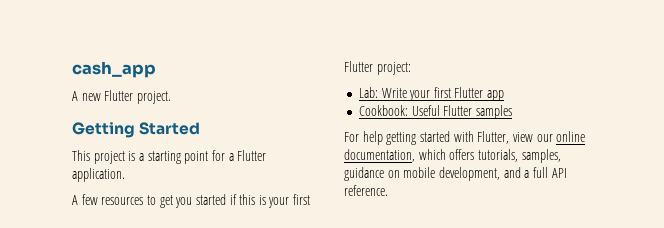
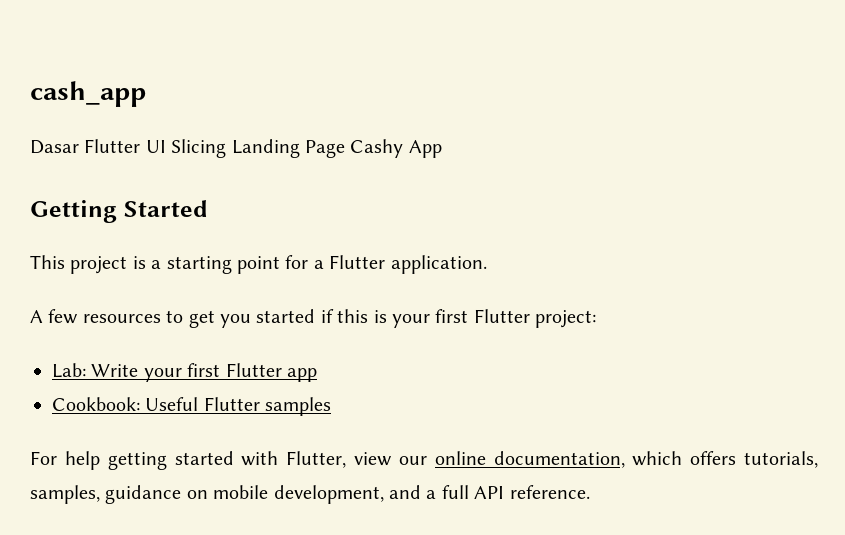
[72,90,171,104] A new Flutter project. -> [30,139,442,158] Dasar Flutter UI Slicing Landing Page Cashy App

